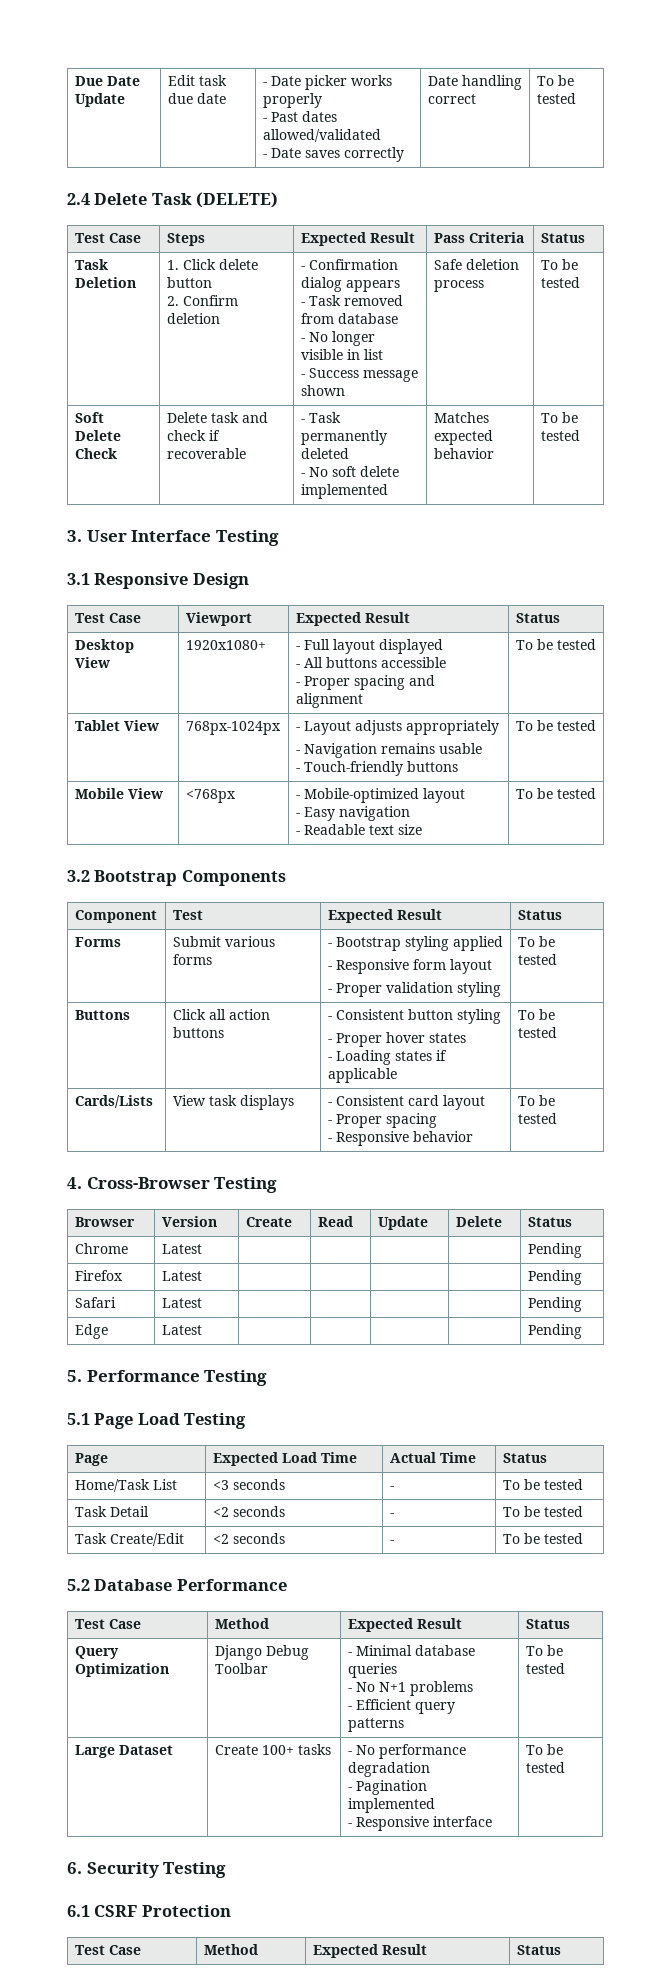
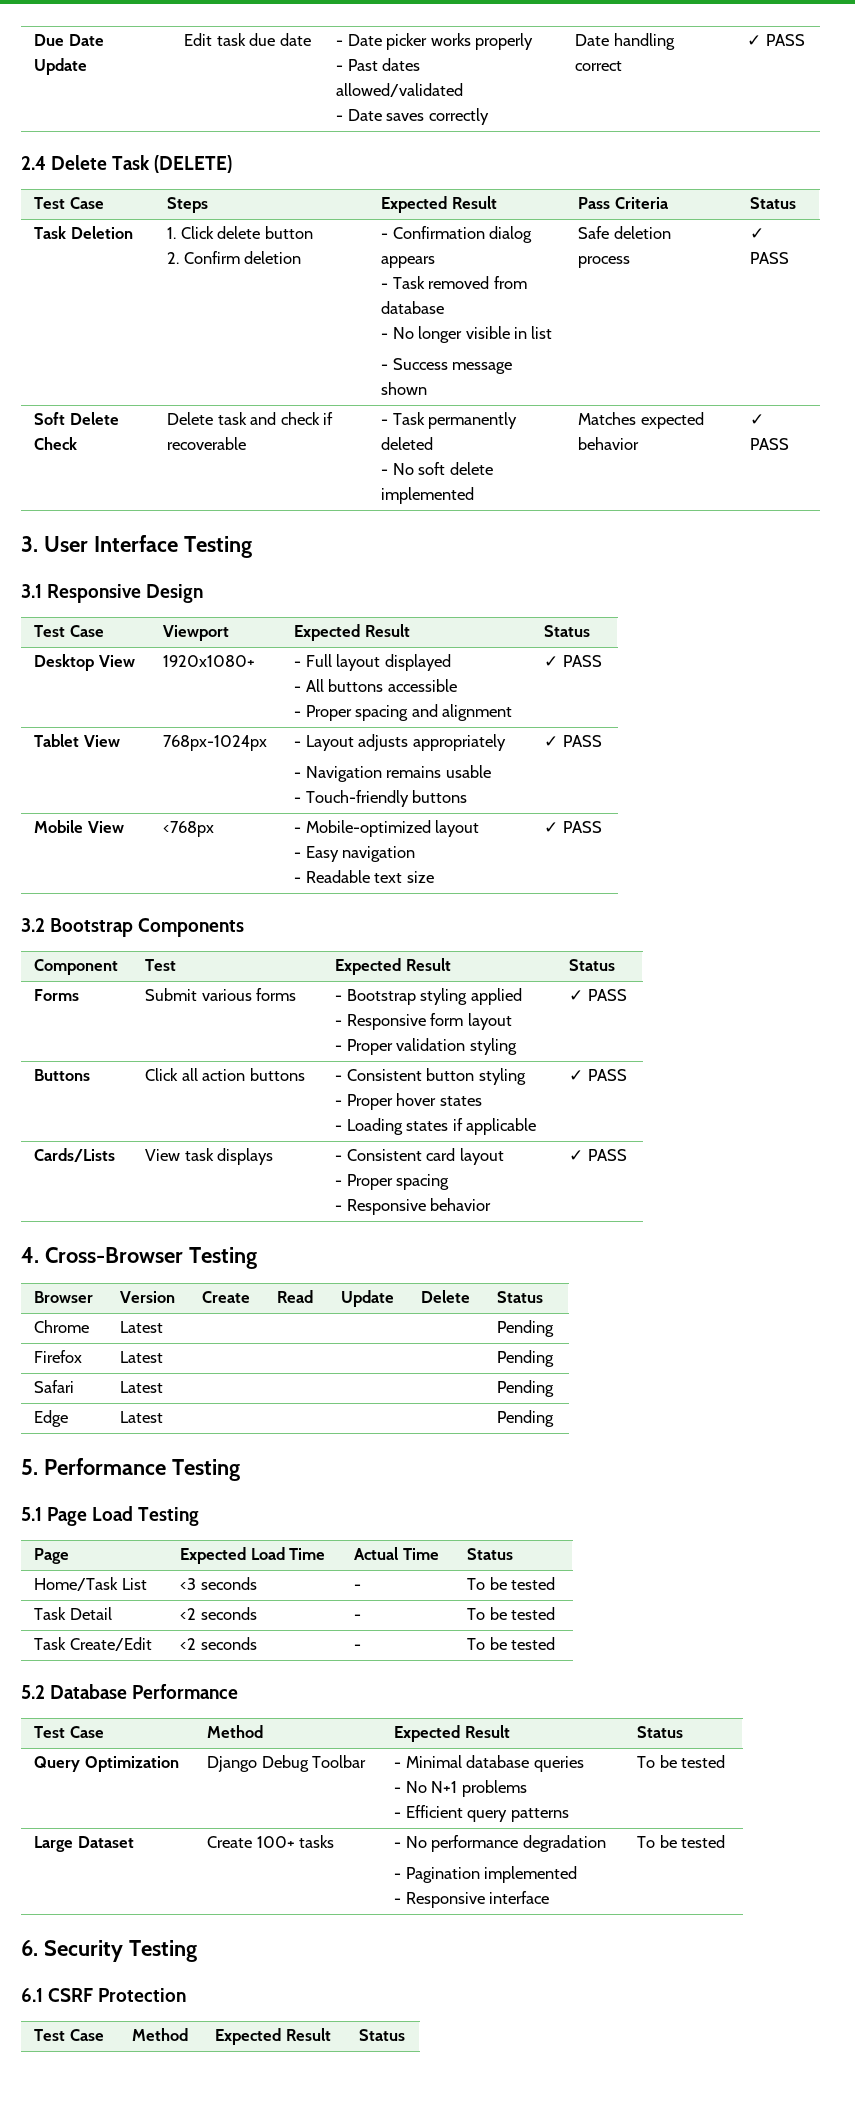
[536,75,574,86] [536,93,576,104] To be tested -> [747,34,805,46] ✓ PASS
[540,259,578,270] [540,277,580,288] To be tested -> [750,228,765,239] [750,252,790,264] ✓ PASS
[540,412,578,423] [540,430,580,441] To be tested -> [750,414,765,425] [750,438,790,450] ✓ PASS
[515,639,596,650] To be tested -> [544,655,602,667] ✓ PASS
[515,720,596,731] To be tested -> [544,735,602,747] ✓ PASS
[515,788,596,799] To be tested -> [544,821,602,833] ✓ PASS
[517,936,555,947] [517,954,557,965] To be tested -> [569,989,627,1001] ✓ PASS
[517,1009,555,1020] [517,1027,557,1038] To be tested -> [569,1069,627,1081] ✓ PASS
[517,1095,555,1106] [517,1113,557,1124] To be tested -> [569,1149,627,1161] ✓ PASS

